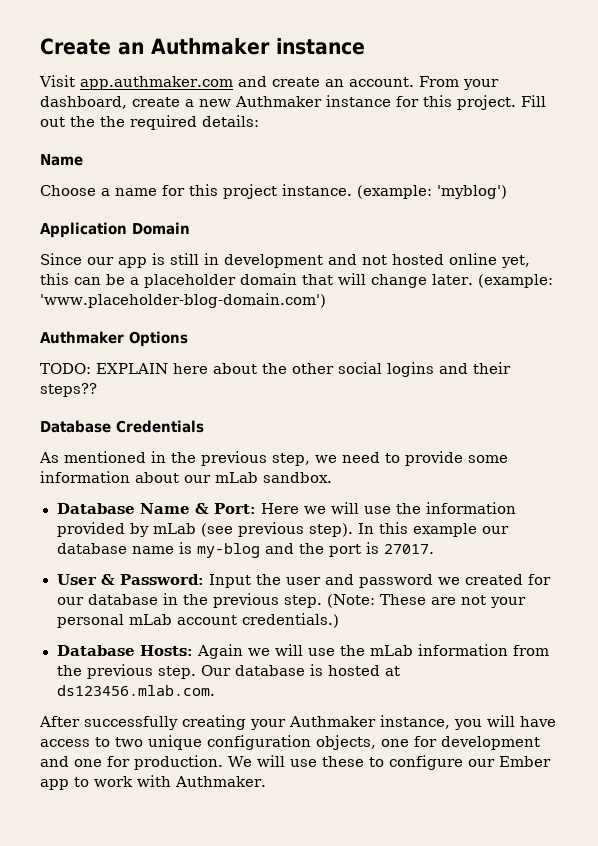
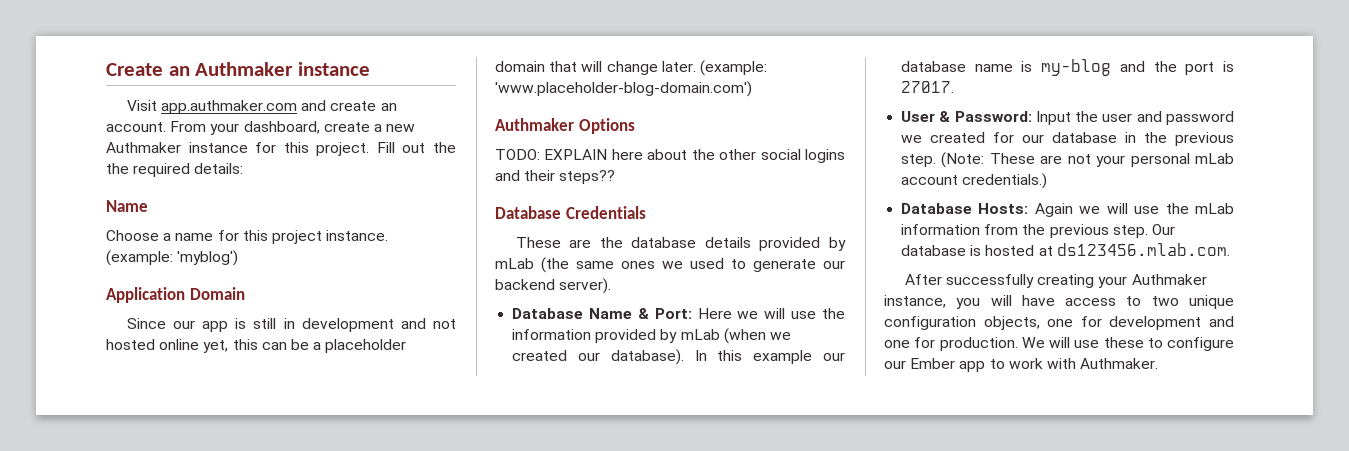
[39,451,508,466] [40,471,332,483] As mentioned in the previous step, we need to provide some information about our mLab sandbox. -> [515,237,846,251] [495,257,845,273] [495,278,612,294] These are the database details provided by mLab (the same ones we used to generate our backend server).
[200,522,353,537] (see previous step). -> [723,328,791,344] [512,349,684,365] (when we created our database).

